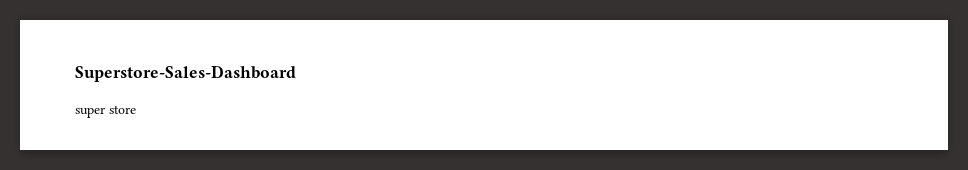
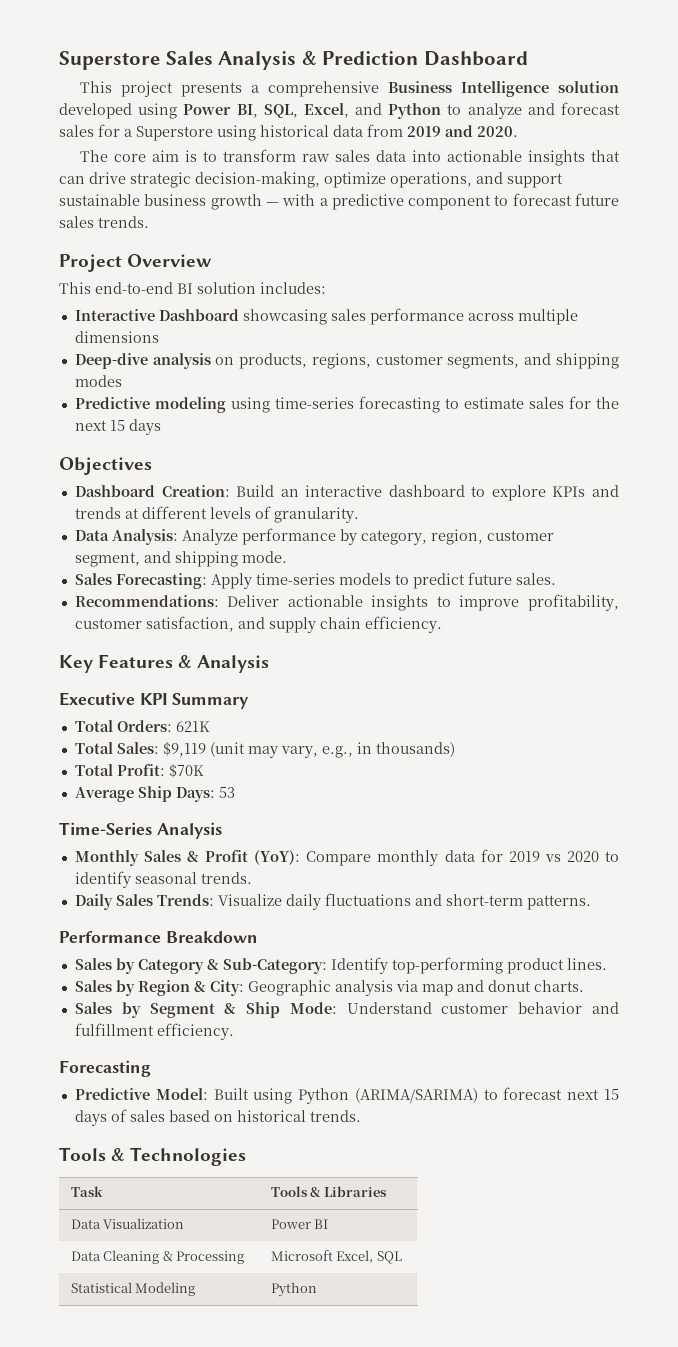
[75,65,296,82] [75,105,136,118] Superstore-Sales-Dashboard // super store -> [59,51,528,70] [80,81,619,97] [59,102,620,119] [59,124,518,141] [80,149,620,166] [59,171,563,188] [59,193,620,210] [59,216,149,228] [59,254,213,272] [59,282,326,294] [74,308,578,325] [74,331,159,343] [74,353,620,369] [74,375,122,387] [74,396,619,413] [74,419,161,435] [59,457,152,475] [74,485,620,501] [74,506,359,523] [74,528,554,545] [74,551,287,567] [74,572,556,589] [74,594,619,611] [74,616,442,633] [59,654,270,673] [59,692,250,709] [74,720,210,732] [74,742,455,758] [74,764,204,778] [74,786,235,802] [59,822,222,839] [74,849,619,866] [74,871,252,888] [74,893,591,910] [59,931,258,943] [74,957,607,974] [74,980,584,996] [74,1002,619,1018] [74,1023,234,1040] [59,1060,151,1077] [74,1087,619,1104] [74,1109,361,1126] [59,1147,247,1166] [70,1186,103,1197] [270,1186,387,1197] [70,1218,185,1229] [270,1219,329,1229] [70,1250,245,1264] [270,1250,402,1264] [70,1282,196,1296] [270,1282,317,1297] Superstore Sales Analysis & Prediction Dashboard // This project presents a comprehensive Business Intelligence solution developed using Power BI, SQL, Excel, and Python to analyze and forecast sales for a Superstore using historical data from 2019 and 2020. // The core aim is to transform raw sales data into actionable insights that can drive strategic decision-making, optimize operations, and support sustainable business growth — with a predictive component to forecast future sales trends. // Project Overview // This end-to-end BI solution includes: // Interactive Dashboard showcasing sales performance across multiple dimensions // Deep-dive analysis on products, regions, customer segments, and shipping modes // Predictive modeling using time-series forecasting to estimate sales for the next 15 days // Objectives // Dashboard Creation: Build an interactive dashboard to explore KPIs and trends at different levels of granularity. // Data Analysis: Analyze performance by category, region, customer segment, and shipping mode. // Sales Forecasting: Apply time-series models to predict future sales. // Recommendations: Deliver actionable insights to improve profitability, customer satisfaction, and supply chain efficiency. // Key Features & Analysis // Executive KPI Summary // Total Orders: 621K // Total Sales: $9,119 (unit may vary, e.g., in thousands) // Total Profit: $70K // Average Ship Days: 53 // Time-Series Analysis // Monthly Sales & Profit (YoY): Compare monthly data for 2019 vs 2020 to identify seasonal trends. // Daily Sales Trends: Visualize daily fluctuations and short-term patterns. // Performance Breakdown // Sales by Category & Sub-Category: Identify top-performing product lines. // Sales by Region & City: Geographic analysis via map and donut charts. // Sales by Segment & Ship Mode: Understand customer behavior and fulfillment efficiency. // Forecasting // Predictive Model: Built using Python (ARIMA/SARIMA) to forecast next 15 days of sales based on historical trends. // Tools & Technologies // Task | Tools & Libraries // Data Visualization | Power BI // Data Cleaning & Processing | Microsoft Excel, SQL // Statistical Modeling | Python

